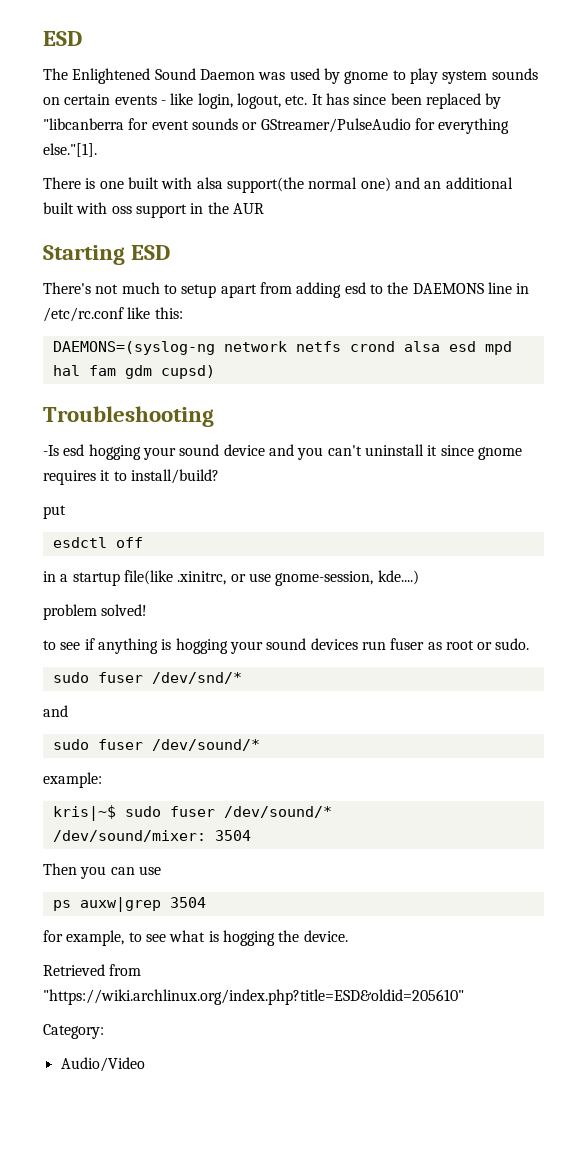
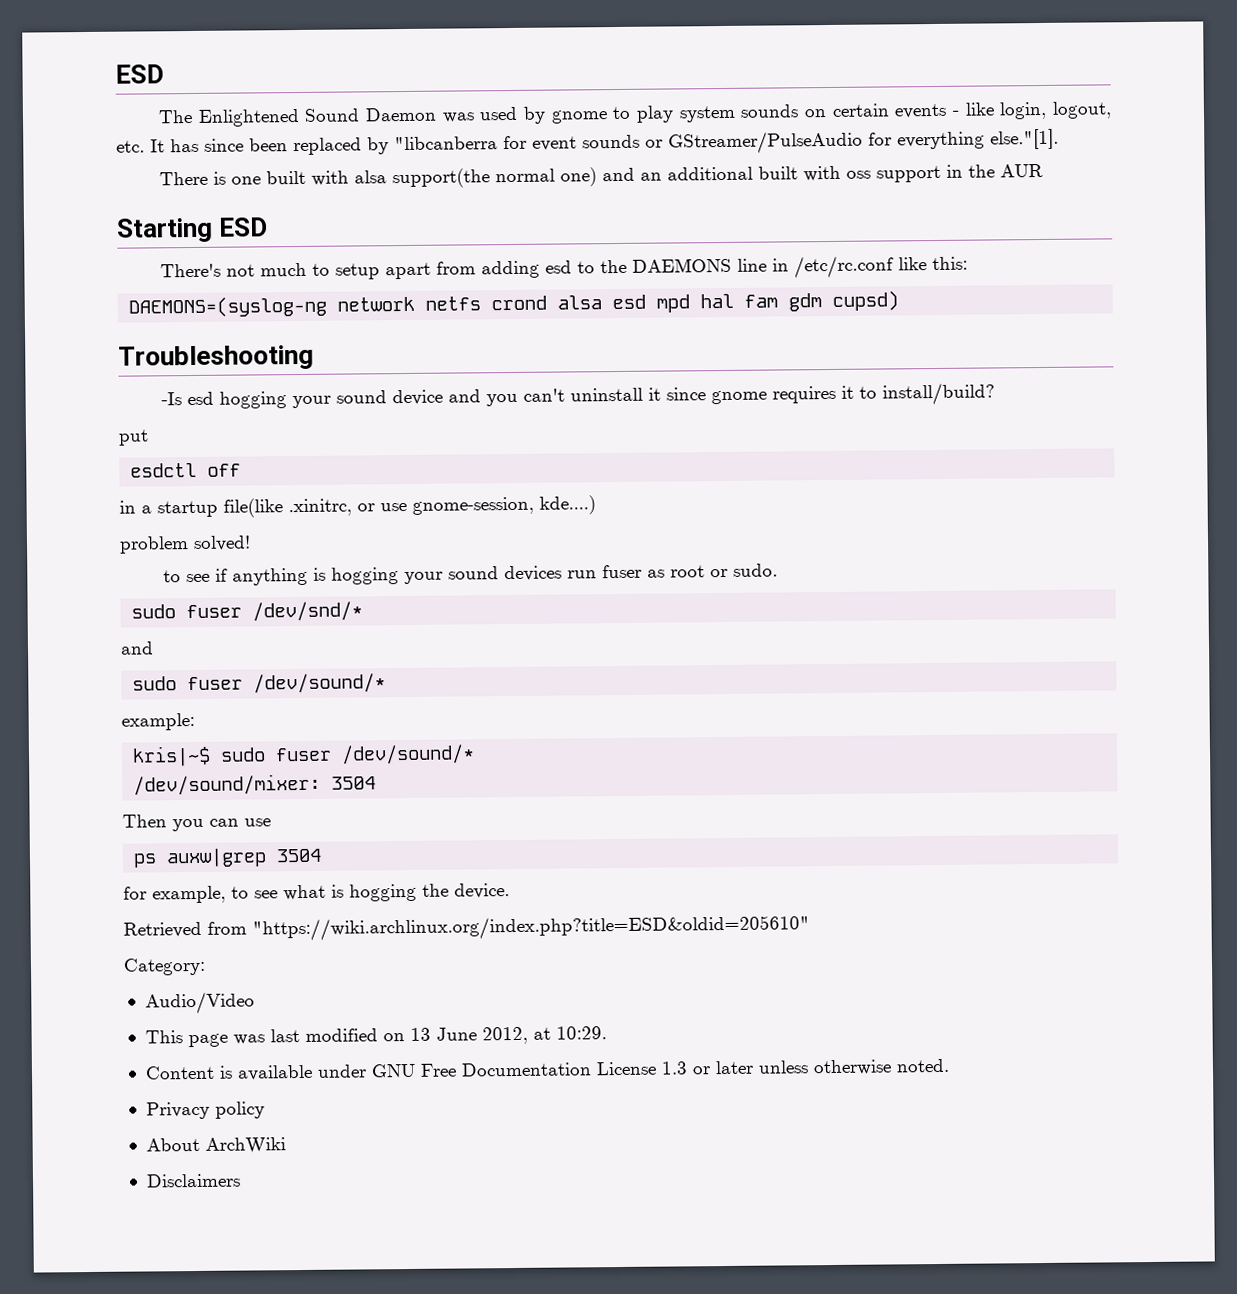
(145, 1064) none -> [144,1026,607,1048] [144,1058,950,1081] [145,1101,265,1120] [145,1137,286,1154] [145,1173,241,1188] // This page was last modified on 13 June 2012, at 10:29. // Content is available under GNU Free Documentation License 1.3 or later unless otherwise noted. // Privacy policy // About ArchWiki // Disclaimers

